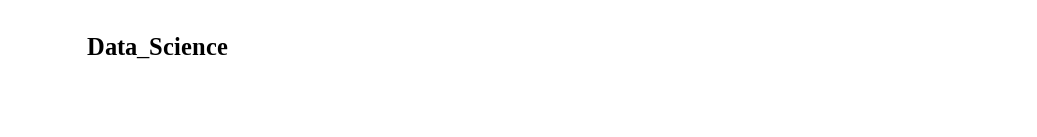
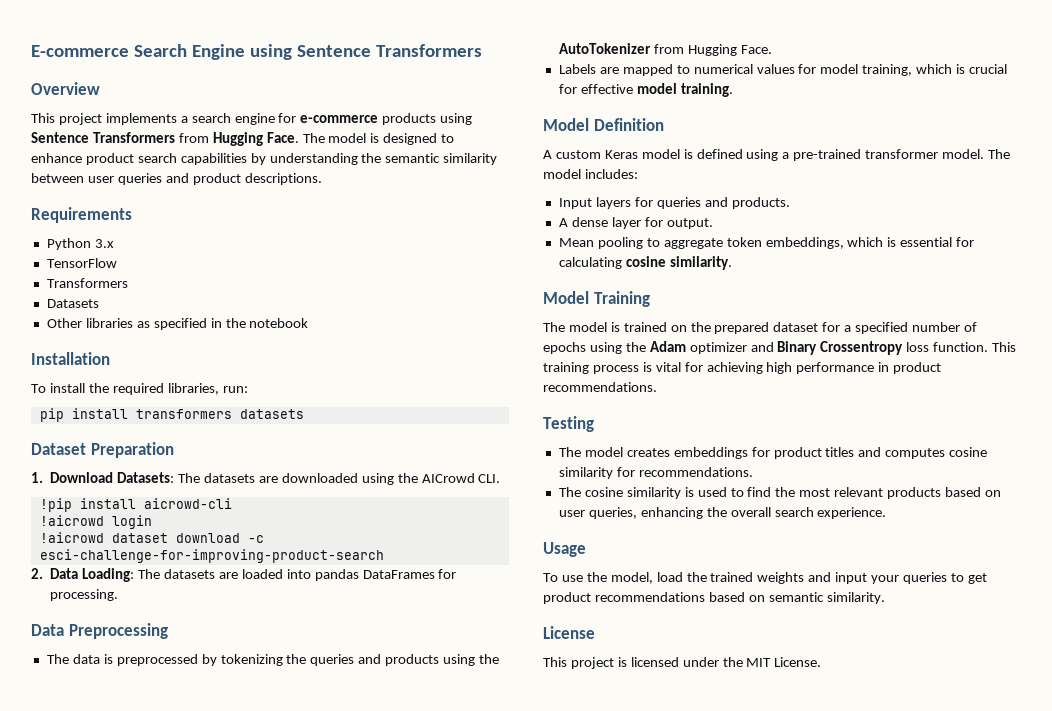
[87,37,228,59] Data_Science -> [31,44,482,60] [31,82,100,95] [31,113,473,125] [31,132,455,146] [31,153,498,165] [31,173,322,185] [31,207,132,223] [46,238,114,250] [46,258,117,268] [46,278,128,288] [46,299,99,308] [46,318,309,330] [31,352,110,365] [31,383,248,395] [39,408,304,422] [31,442,174,458] [31,472,501,485] [39,498,232,512] [39,515,152,529] [39,532,264,543] [39,549,384,563] [31,568,457,582] [50,589,119,601] [31,623,168,639] [46,654,500,666] [558,43,772,56] [558,64,1008,76] [558,83,733,97] [543,118,664,131] [543,149,1011,161] [543,169,638,179] [558,197,790,209] [558,217,713,229] [558,237,975,249] [558,256,732,270] [543,291,650,307] [543,322,977,334] [543,341,1017,355] [543,362,942,374] [543,382,657,392] [543,416,594,432] [558,447,988,459] [558,467,753,479] [558,487,1001,499] [558,507,887,519] [543,542,586,557] [543,572,987,584] [543,592,885,604] [543,626,595,639] [543,657,822,669] E-commerce Search Engine using Sentence Transformers // Overview // This project implements a search engine for e-commerce products using Sentence Transformers from Hugging Face. The model is designed to enhance product search capabilities by understanding the semantic similarity between user queries and product descriptions. // Requirements // Python 3.x // TensorFlow // Transformers // Datasets // Other libraries as specified in the notebook // Installation // To install the required libraries, run: // pip install transformers datasets // Dataset Preparation // 1. Download Datasets: The datasets are downloaded using the AICrowd CLI. // !pip install aicrowd-cli // !aicrowd login // !aicrowd dataset download -c esci-challenge-for-improving-product-search // 2. Data Loading: The datasets are loaded into pandas DataFrames for processing. // Data Preprocessing // The data is preprocessed by tokenizing the queries and products using the AutoTokenizer from Hugging Face. // Labels are mapped to numerical values for model training, which is crucial for effective model training. // Model Definition // A custom Keras model is defined using a pre-trained transformer model. The model includes: // Input layers for queries and products. // A dense layer for output. // Mean pooling to aggregate token embeddings, which is essential for calculating cosine similarity. // Model Training // The model is trained on the prepared dataset for a specified number of epochs using the Adam optimizer and Binary Crossentropy loss function. This training process is vital for achieving high performance in product recommendations. // Testing // The model creates embeddings for product titles and computes cosine similarity for recommendations. // The cosine similarity is used to find the most relevant products based on user queries, enhancing the overall search experience. // Usage // To use the model, load the trained weights and input your queries to get product recommendations based on semantic similarity. // License // This project is licensed under the MIT License.

